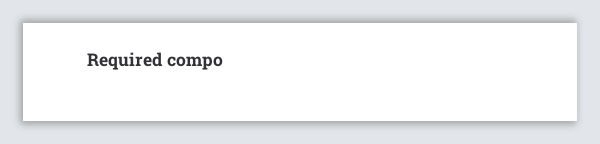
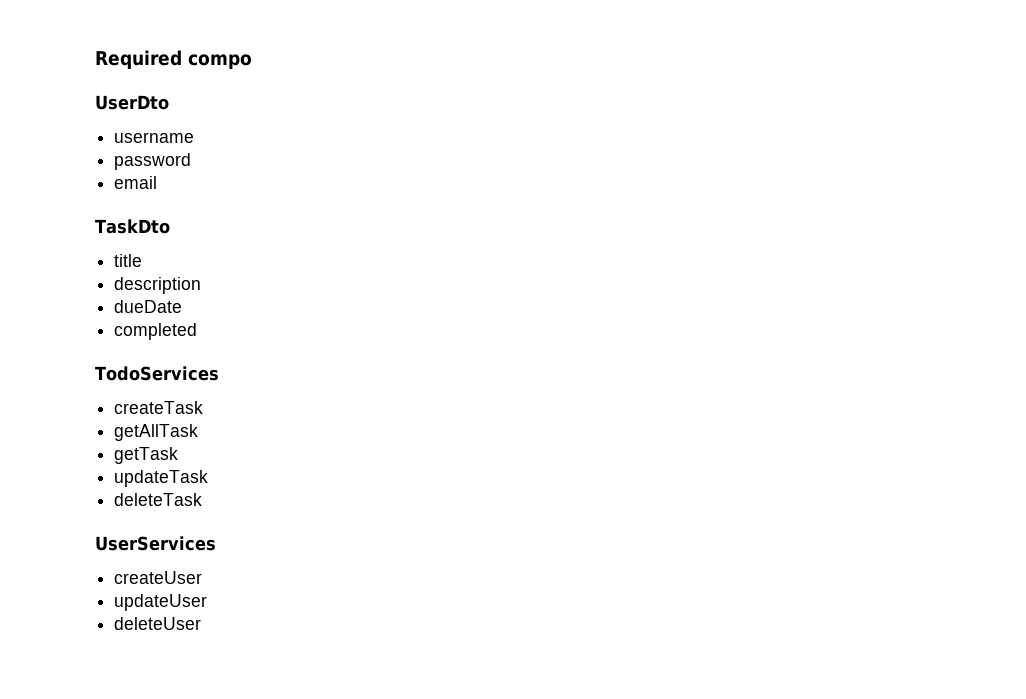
(223, 63) none -> [95,95,169,110] [114,132,195,143] [114,153,192,170] [114,176,158,189] [95,219,170,234] [114,254,143,267] [114,277,202,294] [114,300,183,313] [114,323,198,340] [95,366,219,381] [114,401,204,414] [114,424,199,441] [114,447,179,464] [114,470,209,487] [114,493,203,506] [95,536,216,551] [114,571,203,584] [114,594,208,611] [114,617,202,630] // UserDto // username // password // email // TaskDto // title // description // dueDate // completed // TodoServices // createTask // getAllTask // getTask // updateTask // deleteTask // UserServices // createUser // updateUser // deleteUser

